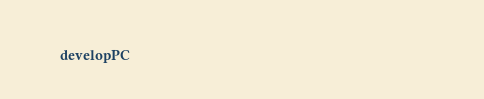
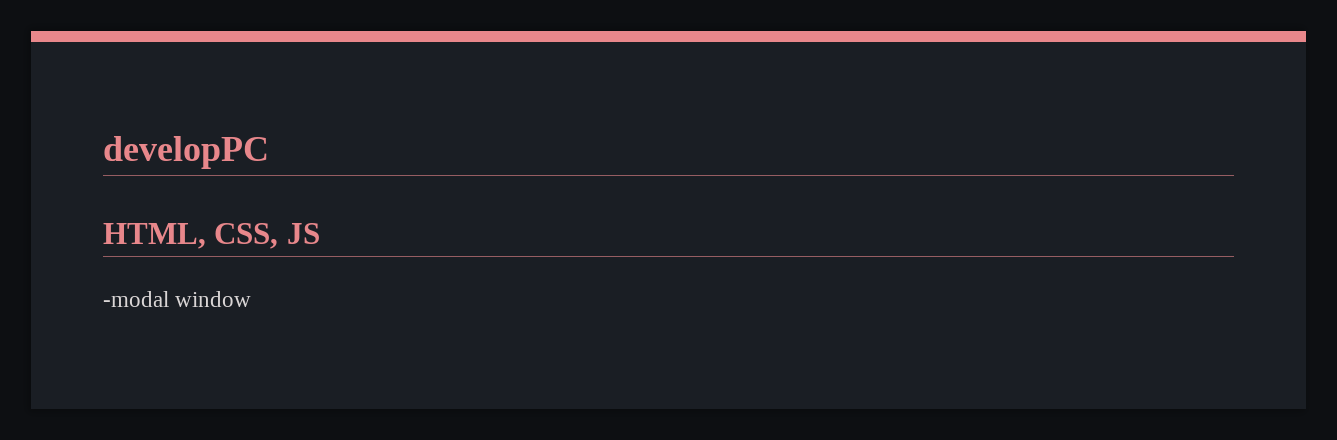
(130, 56) none -> [103,223,320,249] [103,291,252,307] // HTML, CSS, JS // -modal window

